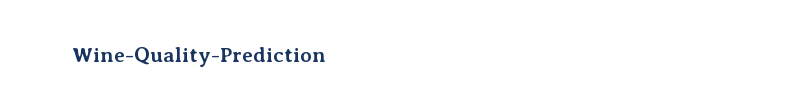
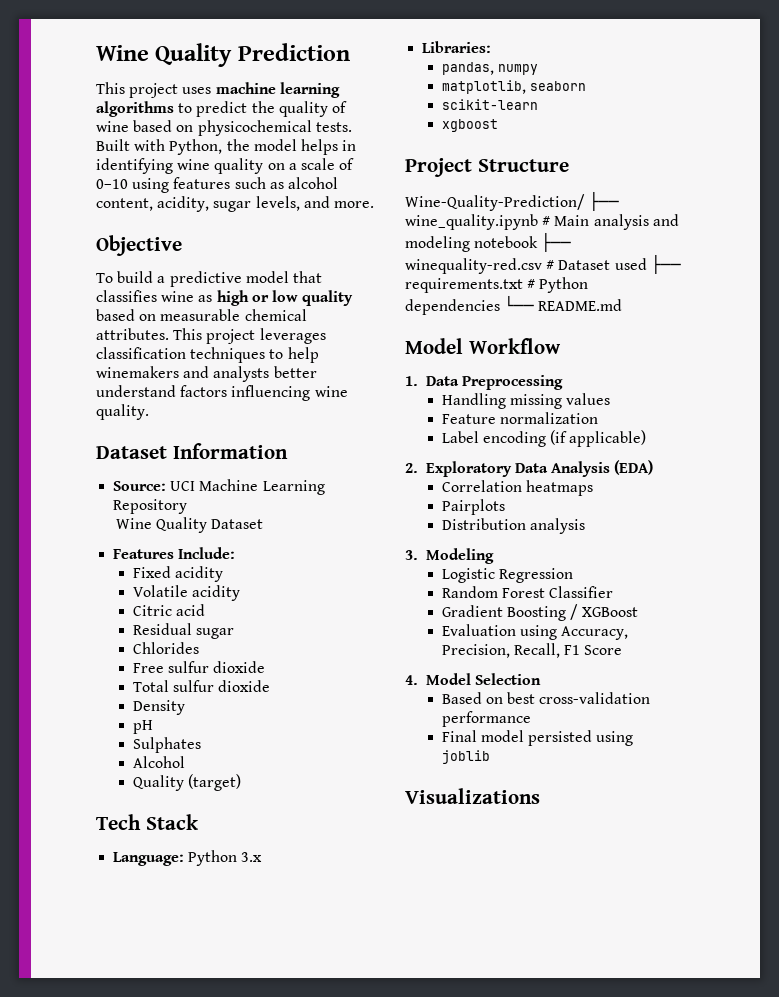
[72,47,326,67] Wine-Quality-Prediction -> [96,43,350,67] [96,82,340,98] [96,101,347,117] [96,120,352,136] [96,139,357,155] [96,158,355,174] [96,177,338,193] [96,196,374,212] [96,235,182,256] [96,271,322,287] [96,290,354,306] [96,309,307,321] [96,328,326,344] [96,347,319,363] [96,366,317,382] [96,385,348,401] [96,404,149,420] [96,443,288,459] [113,479,325,495] [113,499,188,514] [115,517,264,533] [113,547,236,559] [132,566,223,582] [132,585,240,601] [132,604,205,616] [132,623,234,639] [132,642,199,654] [132,661,266,673] [132,680,271,692] [132,700,185,715] [132,720,153,734] [132,737,201,753] [132,756,185,768] [132,774,241,791] [96,814,199,830] [113,850,263,866] [422,41,492,53] [441,62,538,75] [441,80,586,94] [441,99,538,110] [441,119,498,132] [405,158,569,177] [405,191,620,211] [405,214,679,230] [405,232,572,252] [405,254,681,274] [405,277,589,293] [405,295,623,315] [405,338,561,354] [405,375,563,390] [441,393,611,409] [441,412,598,424] [441,430,647,447] [405,460,654,477] [441,480,593,496] [441,499,505,515] [441,518,585,534] [405,548,494,564] [441,568,573,583] [441,586,614,598] [441,604,639,621] [441,624,629,640] [441,643,623,658] [405,673,541,685] [441,692,651,704] [441,711,531,727] [441,730,634,746] [441,750,490,764] [405,788,540,804] Wine Quality Prediction // This project uses machine learning algorithms to predict the quality of wine based on physicochemical tests. Built with Python, the model helps in identifying wine quality on a scale of 0–10 using features such as alcohol content, acidity, sugar levels, and more. // Objective // To build a predictive model that classifies wine as high or low quality based on measurable chemical attributes. This project leverages classification techniques to help winemakers and analysts better understand factors influencing wine quality. // Dataset Information // Source: UCI Machine Learning Repository // Wine Quality Dataset // Features Include: // Fixed acidity // Volatile acidity // Citric acid // Residual sugar // Chlorides // Free sulfur dioxide // Total sulfur dioxide // Density // pH // Sulphates // Alcohol // Quality (target) // Tech Stack // Language: Python 3.x // Libraries: // pandas, numpy // matplotlib, seaborn // scikit-learn // xgboost // Project Structure // Wine-Quality-Prediction/ ├── wine_quality.ipynb # Main analysis and modeling notebook ├── winequality-red.csv # Dataset used ├── requirements.txt # Python dependencies └── README.md // Model Workflow // 1. Data Preprocessing // Handling missing values // Feature normalization // Label encoding (if applicable) // 2. Exploratory Data Analysis (EDA) // Correlation heatmaps // Pairplots // Distribution analysis // 3. Modeling // Logistic Regression // Random Forest Classifier // Gradient Boosting / XGBoost // Evaluation using Accuracy, Precision, Recall, F1 Score // 4. Model Selection // Based on best cross-validation performance // Final model persisted using joblib // Visualizations

